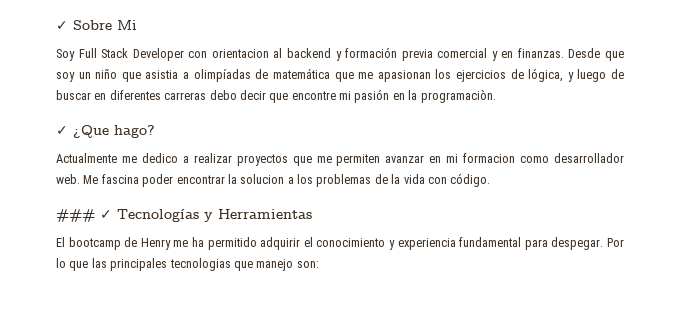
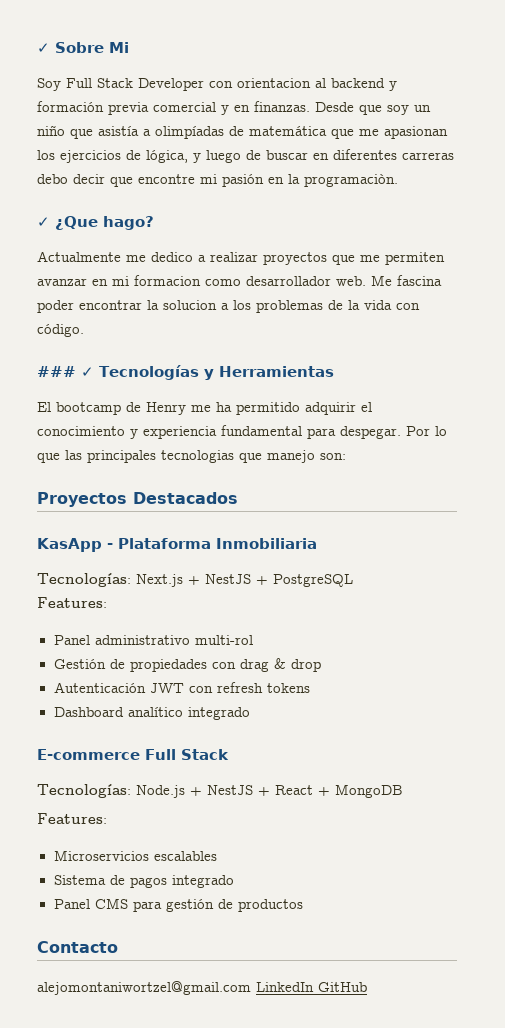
[145,70,179,79] asistia -> [98,126,139,136] asistía
(319, 264) none -> [37,492,238,507] [37,538,317,552] [37,573,353,587] [37,597,107,608] [53,635,253,645] [53,658,321,672] [53,682,310,693] [53,707,250,720] [37,749,229,760] [37,784,403,798] [37,813,107,824] [53,850,217,861] [53,875,234,888] [53,898,303,912] [37,941,118,953] [37,981,367,995] // Proyectos Destacados // KasApp - Plataforma Inmobiliaria // Tecnologías: Next.js + NestJS + PostgreSQL // Features: // Panel administrativo multi-rol // Gestión de propiedades con drag & drop // Autenticación JWT con refresh tokens // Dashboard analítico integrado // E-commerce Full Stack // Tecnologías: Node.js + NestJS + React + MongoDB // Features: // Microservicios escalables // Sistema de pagos integrado // Panel CMS para gestión de productos // Contacto // alejomontaniwortzel@gmail.com LinkedIn GitHub

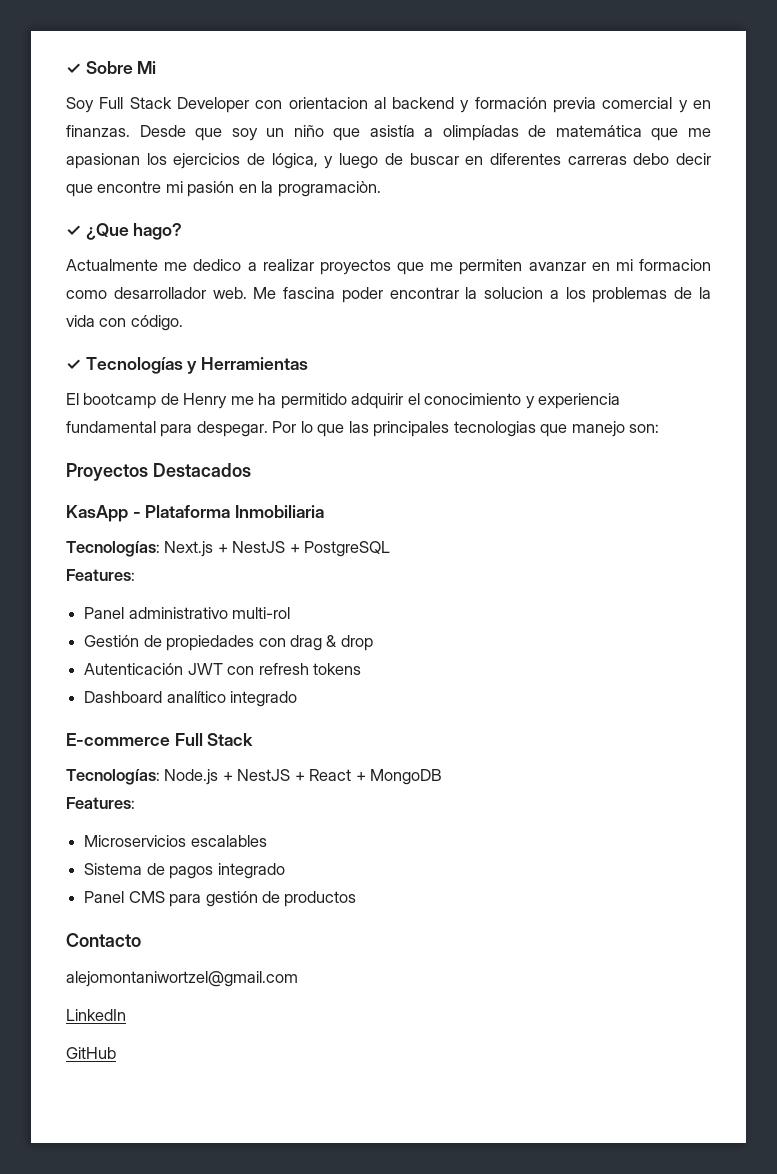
[37,366,76,377] ### -> (183, 323) none
(251, 988) none -> (298, 979) //
(314, 987) none -> (126, 1015) //

